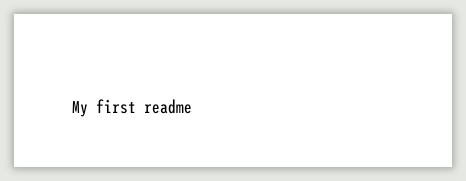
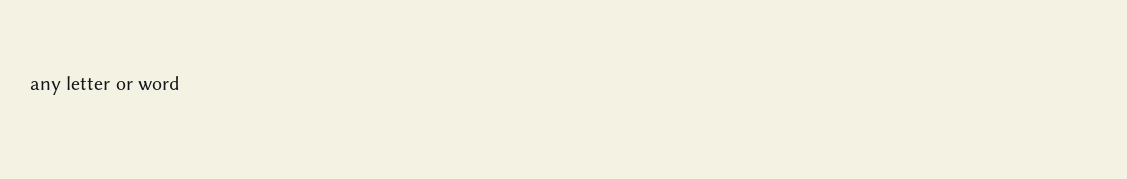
[72,99,192,117] My first readme -> [30,76,181,95] any letter or word

